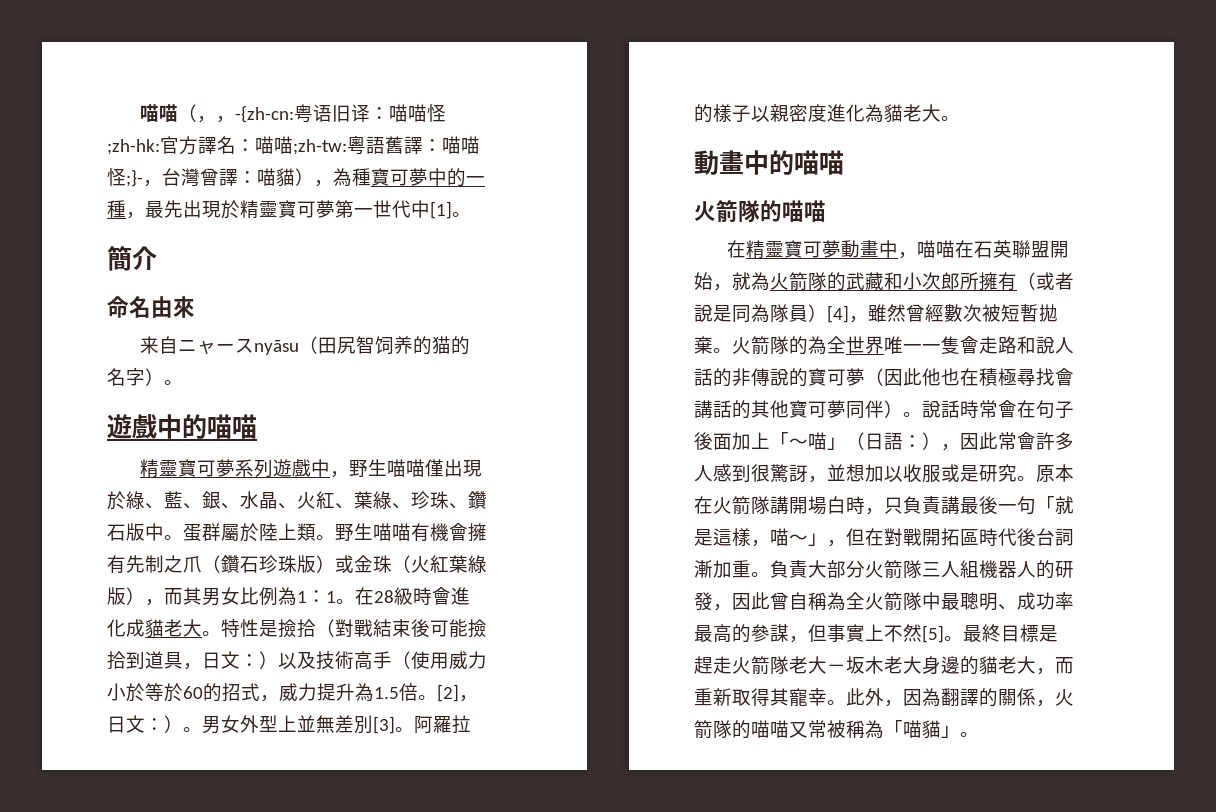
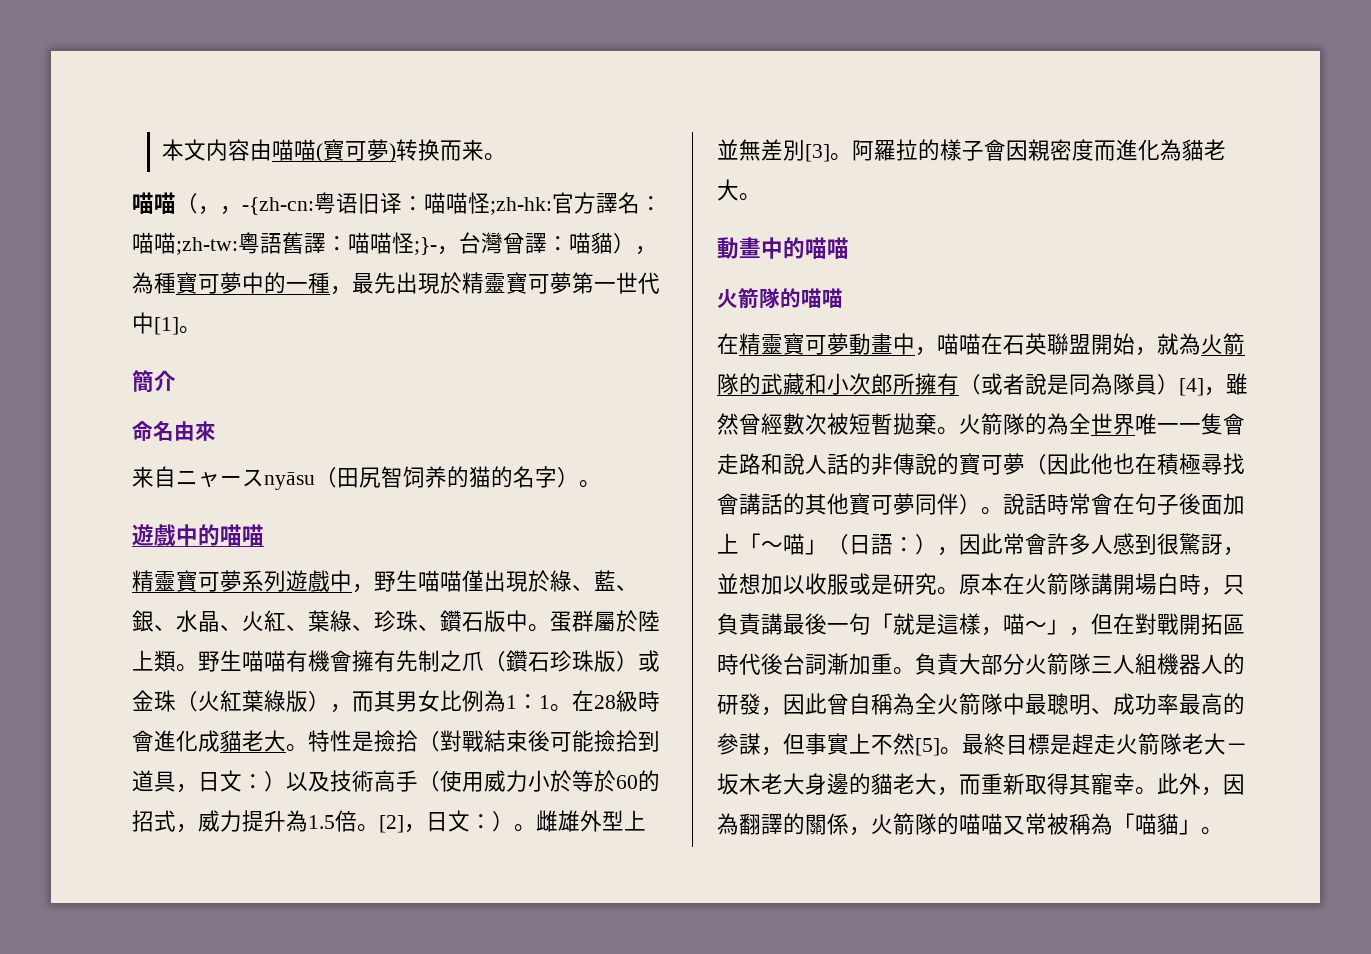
(139, 113) none -> [162,139,507,163] 本文内容由喵喵(寶可夢)转换而来。 //
[202,715,240,734] 男女 -> [536,810,580,832] 雌雄
[751,104,827,122] 以親密度 -> [984,139,1116,161] 會因親密度而

